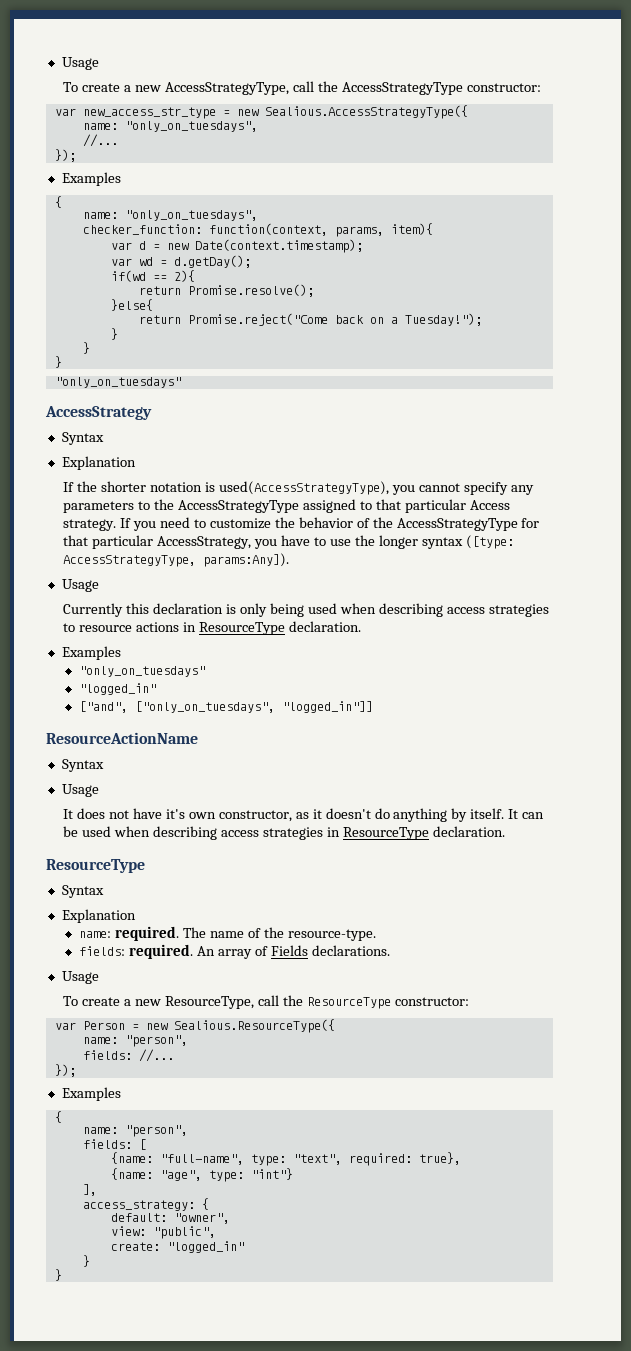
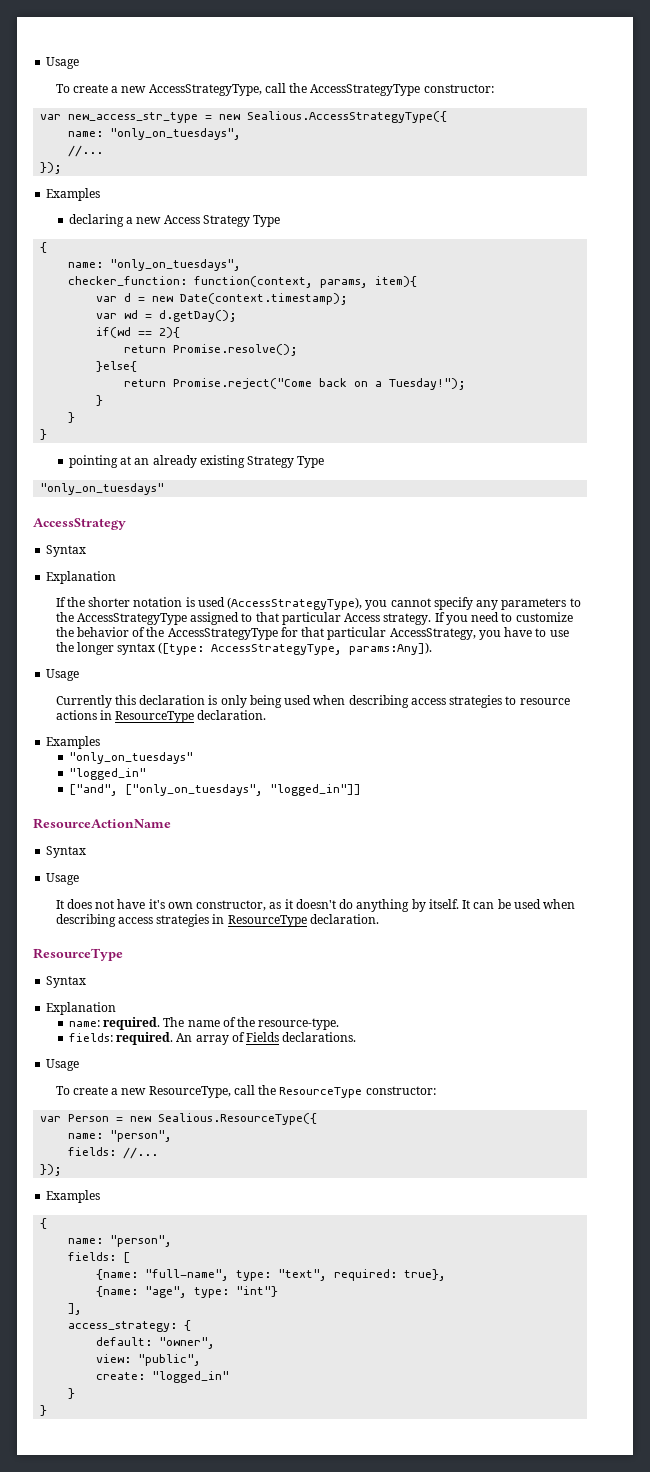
(121, 179) none -> [68,214,281,227] // declaring a new Access Strategy Type
(62, 362) none -> [68,455,325,468] // pointing at an already existing Strategy Type
[218,481,389,495] used(AccessStrategyType), -> [197,597,363,610] used (AccessStrategyType),

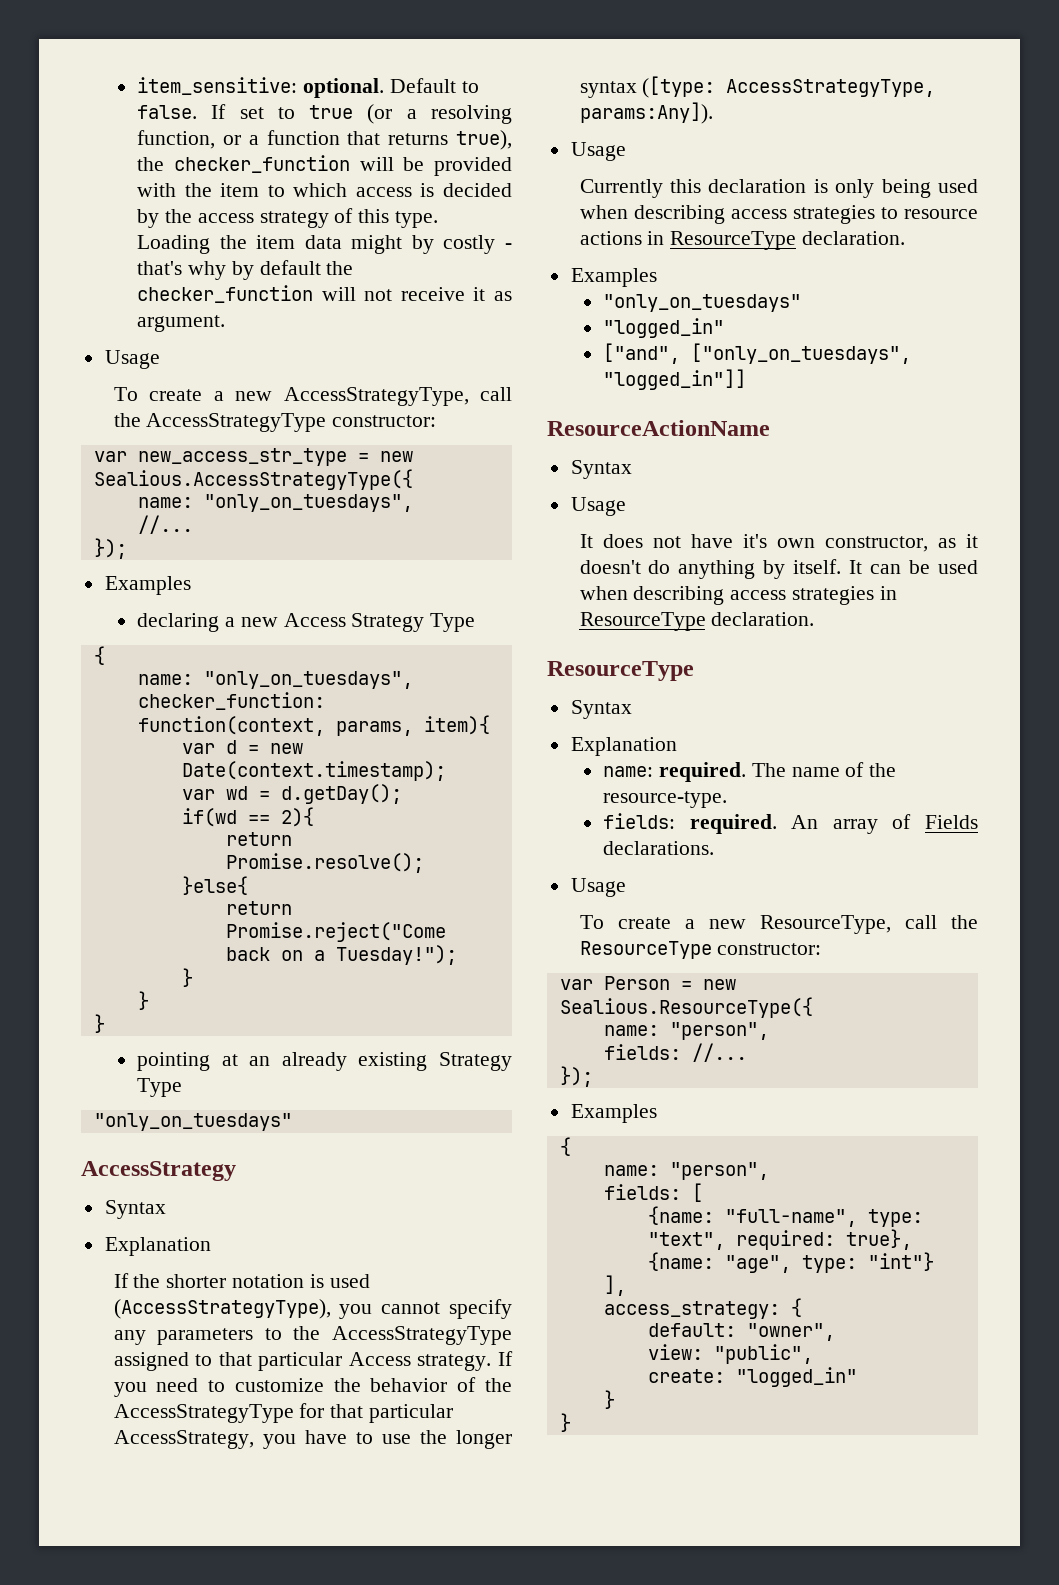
(46, 63) none -> [137,77,479,98] [137,104,512,124] [137,130,512,150] [137,155,512,176] [137,183,512,197] [137,208,438,228] [137,235,512,254] [137,260,354,280] [137,285,512,303] [137,315,226,332] item_sensitive: optional. Default to false. If set to true (or a resolving function, or a function that returns true), the checker_function will be provided with the item to which access is decided by the access strategy of this type. Loading the item data might by costly - that's why by default the checker_function will not receive it as argument. //

